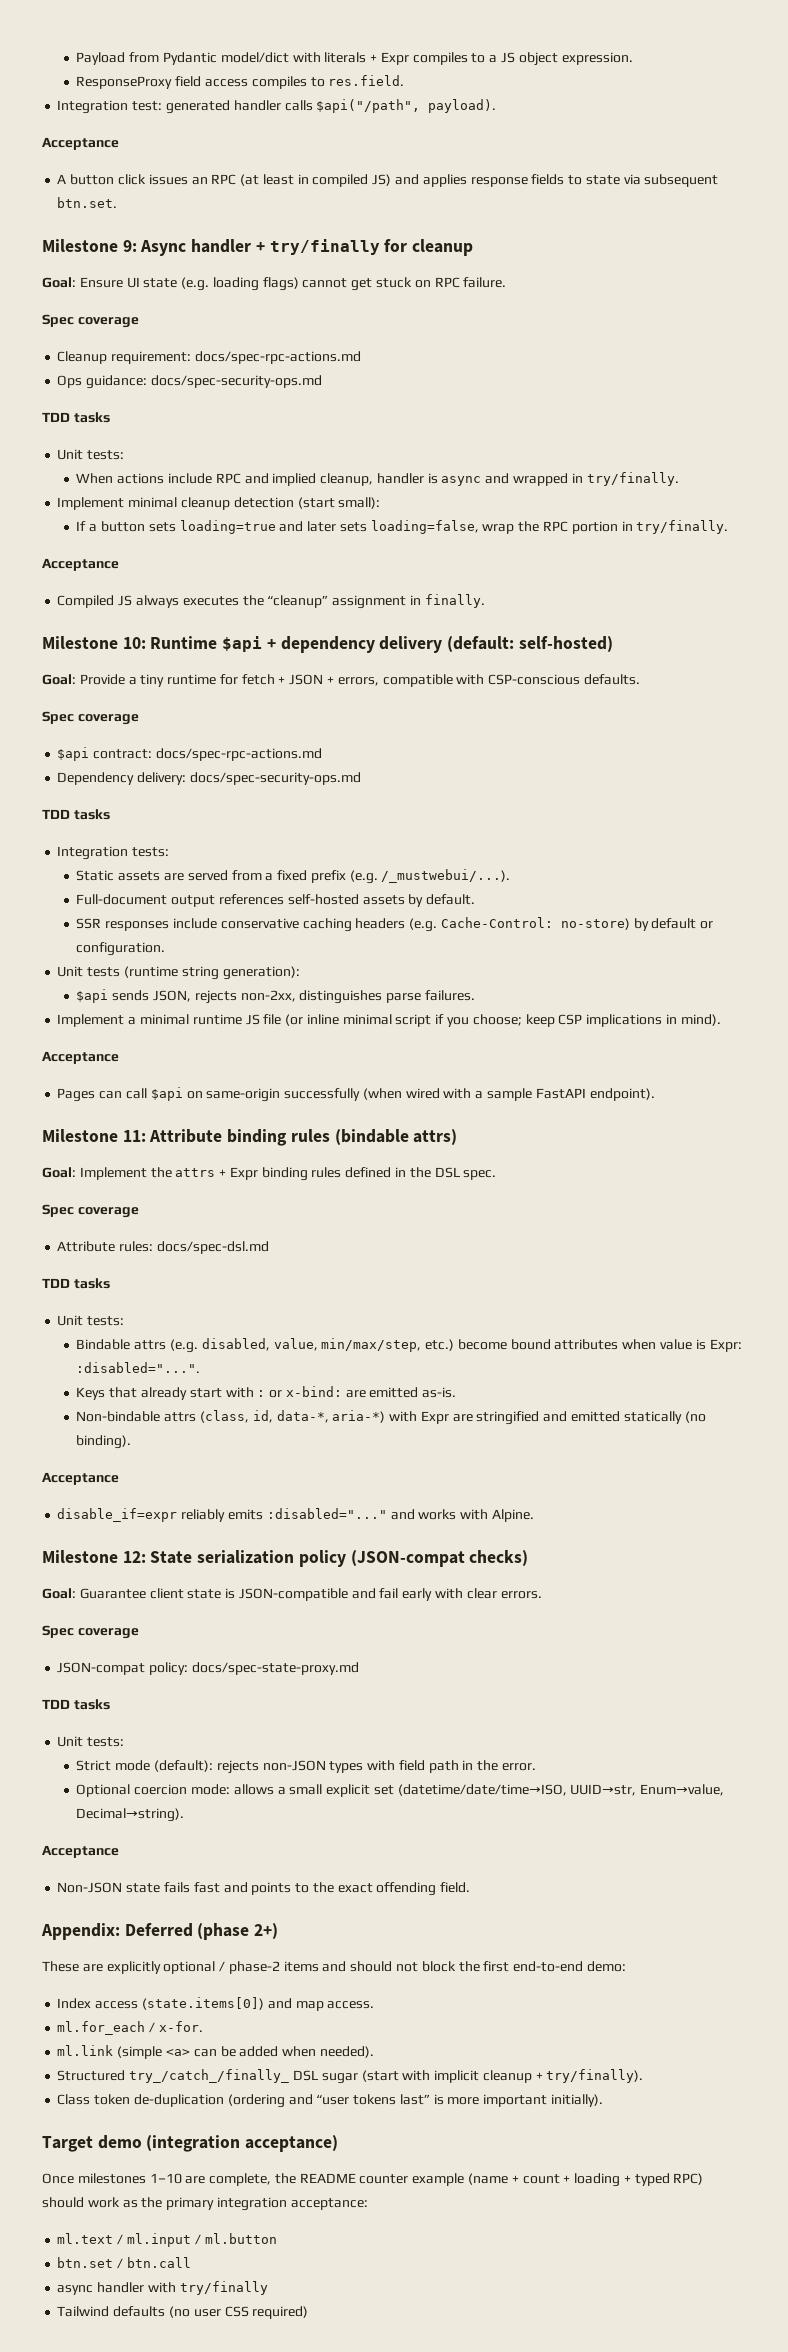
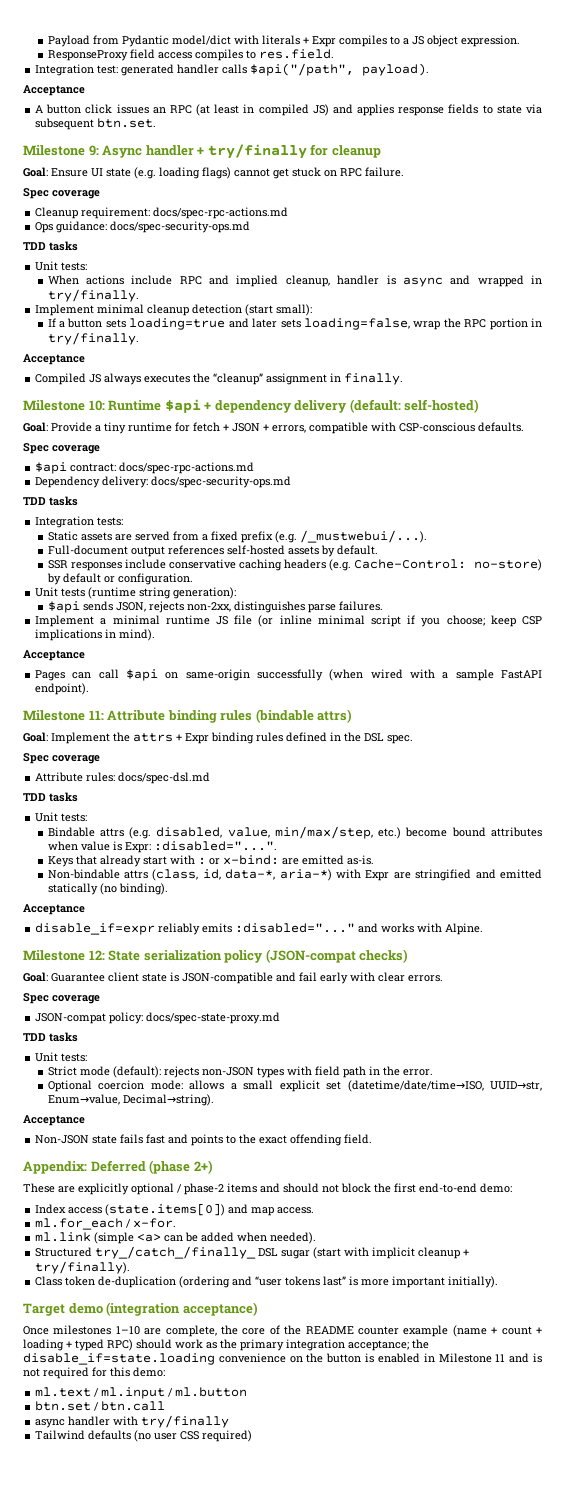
(296, 2178) none -> [242,1325,302,1335] core of the
[290,2198,368,2210] acceptance: -> [348,1339,429,1351] [23,1353,542,1365] [23,1367,165,1379] acceptance; the disable_if=state.loading convenience on the button is enabled in Milestone 11 and is not required for this demo:

